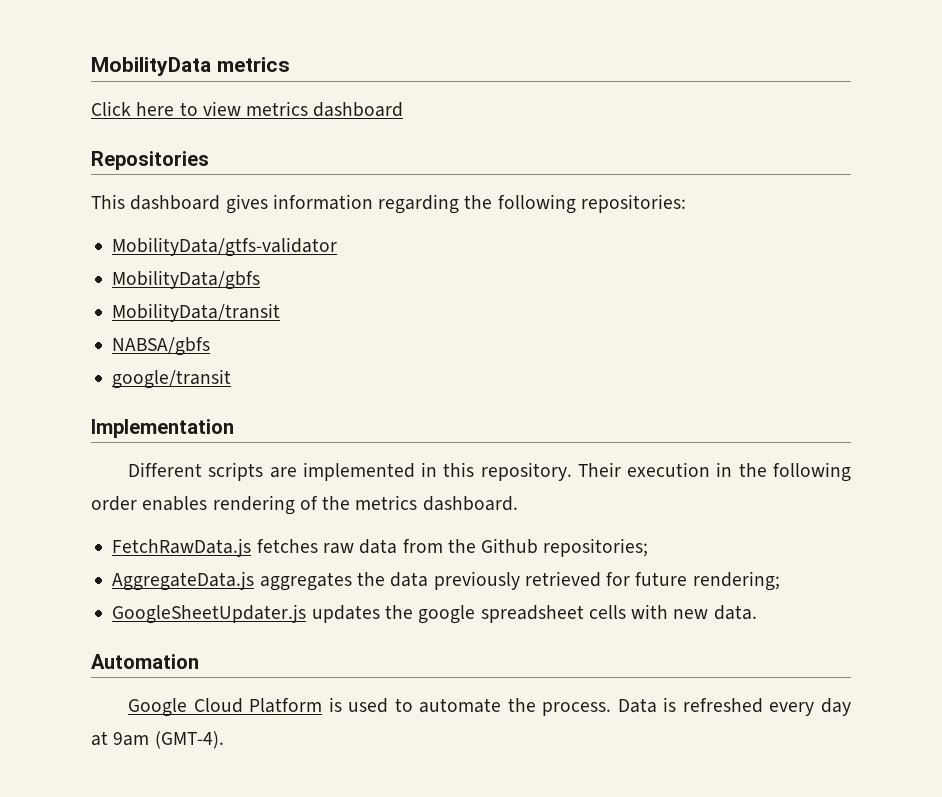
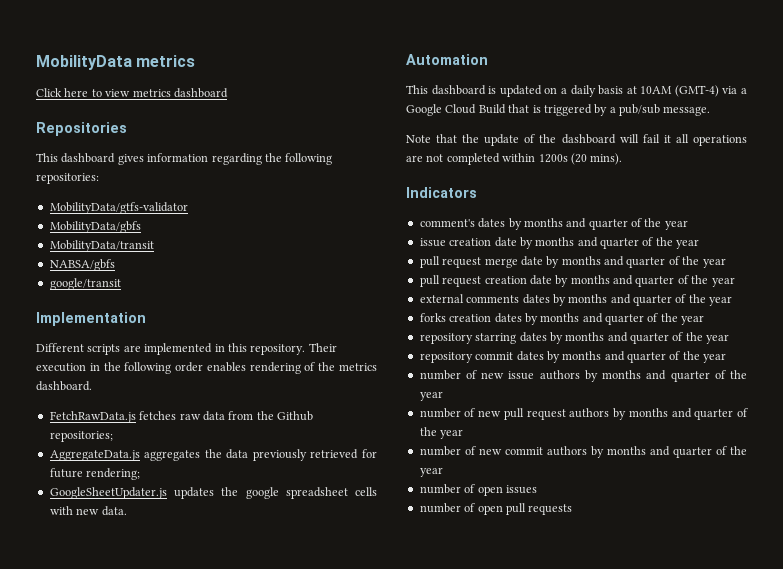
[127,697,851,717] [91,731,224,749] Google Cloud Platform is used to automate the process. Data is refreshed every day at 9am (GMT-4). -> [406,85,747,97] [406,104,711,116] [406,134,747,146] [406,153,623,165] [406,187,477,198] [419,218,688,230] [419,237,700,249] [419,256,726,268] [419,275,735,287] [419,294,733,306] [419,313,705,325] [419,332,730,344] [419,351,727,363] [419,370,747,382] [419,391,443,401] [419,408,748,420] [419,427,464,439] [419,446,747,458] [419,467,443,477] [419,484,537,496] [419,503,573,515] This dashboard is updated on a daily basis at 10AM (GMT-4) via a Google Cloud Build that is triggered by a pub/sub message. // Note that the update of the dashboard will fail it all operations are not completed within 1200s (20 mins). // Indicators // comment's dates by months and quarter of the year // issue creation date by months and quarter of the year // pull request merge date by months and quarter of the year // pull request creation date by months and quarter of the year // external comments dates by months and quarter of the year // forks creation dates by months and quarter of the year // repository starring dates by months and quarter of the year // repository commit dates by months and quarter of the year // number of new issue authors by months and quarter of the year // number of new pull request authors by months and quarter of the year // number of new commit authors by months and quarter of the year // number of open issues // number of open pull requests

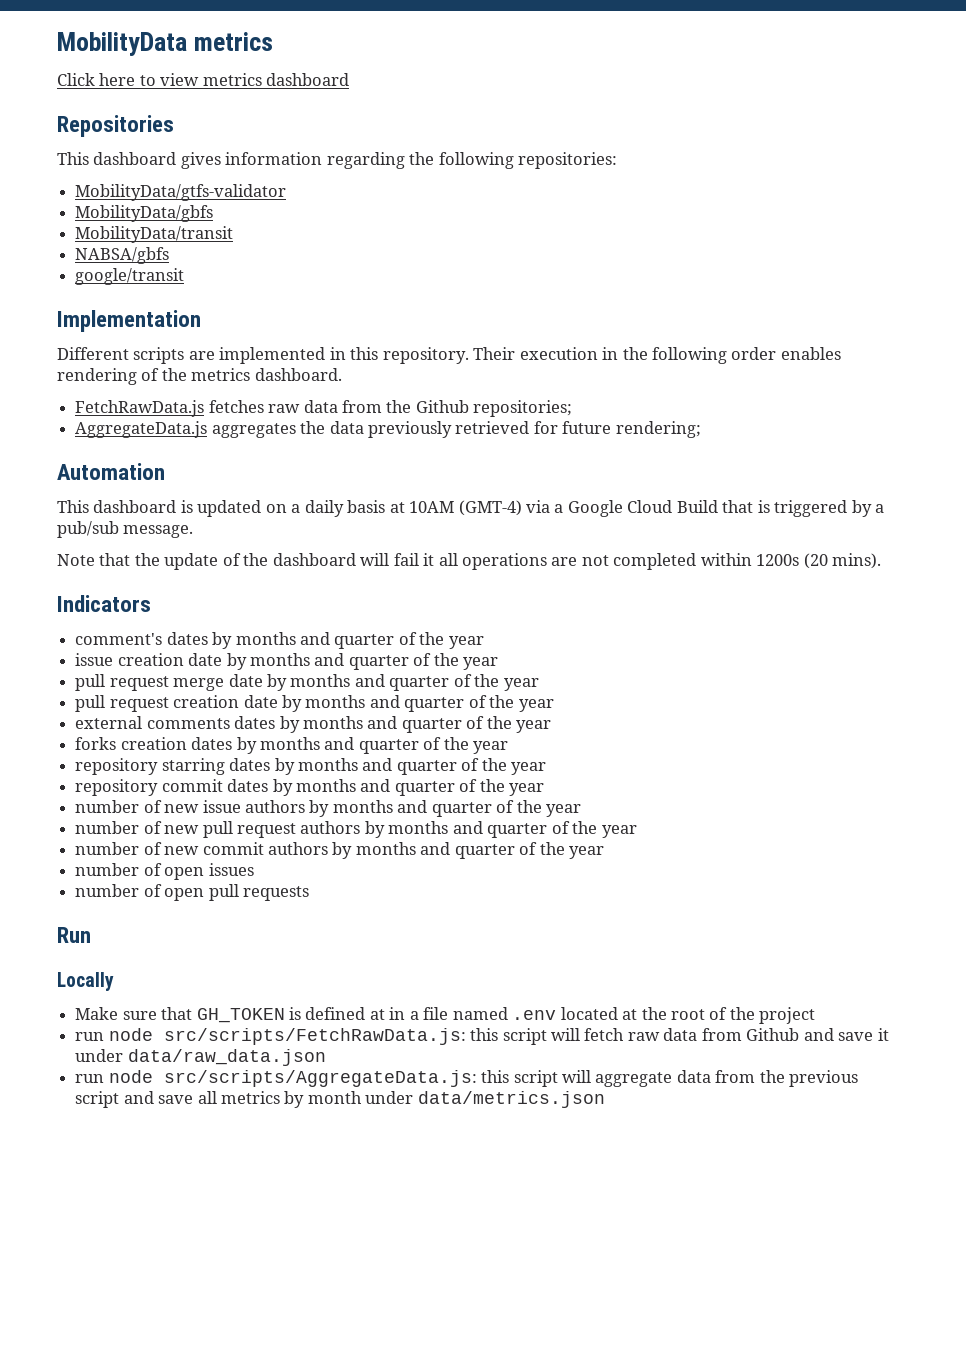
[49,487,377,499] [49,506,127,516] // GoogleSheetUpdater.js updates the google spreadsheet cells with new data. -> (701, 429) none
(573, 509) none -> [57,927,91,943] [57,972,114,991] [75,1007,816,1024] [75,1028,889,1045] [75,1049,326,1066] [75,1070,859,1087] [75,1091,605,1108] // Run // Locally // Make sure that GH_TOKEN is defined at in a file named .env located at the root of the project // run node src/scripts/FetchRawData.js: this script will fetch raw data from Github and save it under data/raw_data.json // run node src/scripts/AggregateData.js: this script will aggregate data from the previous script and save all metrics by month under data/metrics.json

